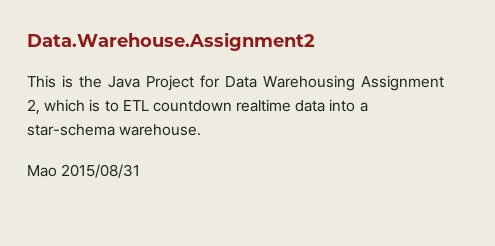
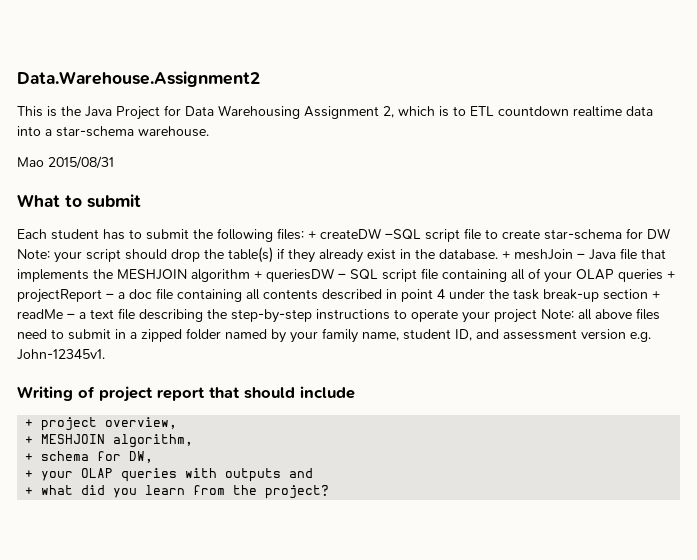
(141, 171) none -> [17,194,141,208] [17,228,670,242] [17,247,666,263] [17,268,675,283] [17,288,660,303] [17,308,660,323] [17,328,651,343] [17,349,105,360] [17,386,355,402] [25,417,178,431] [25,434,194,448] [25,451,154,463] [25,468,314,482] [25,485,330,499] // What to submit // Each student has to submit the following files: + createDW –SQL script file to create star-schema for DW Note: your script should drop the table(s) if they already exist in the database. + meshJoin – Java file that implements the MESHJOIN algorithm + queriesDW – SQL script file containing all of your OLAP queries + projectReport – a doc file containing all contents described in point 4 under the task break-up section + readMe – a text file describing the step-by-step instructions to operate your project Note: all above files need to submit in a zipped folder named by your family name, student ID, and assessment version e.g. John-12345v1. // Writing of project report that should include // + project overview, // + MESHJOIN algorithm, // + schema for DW, // + your OLAP queries with outputs and // + what did you learn from the project?

